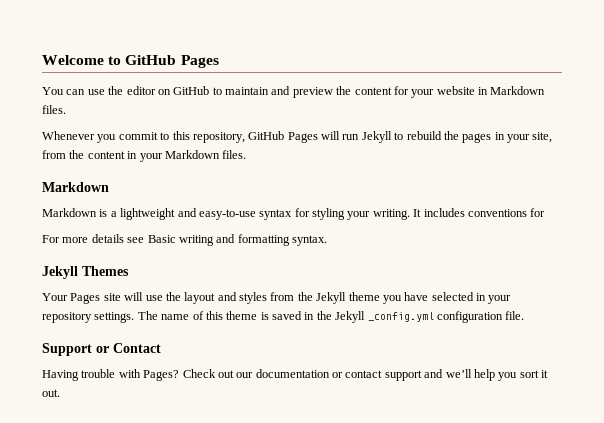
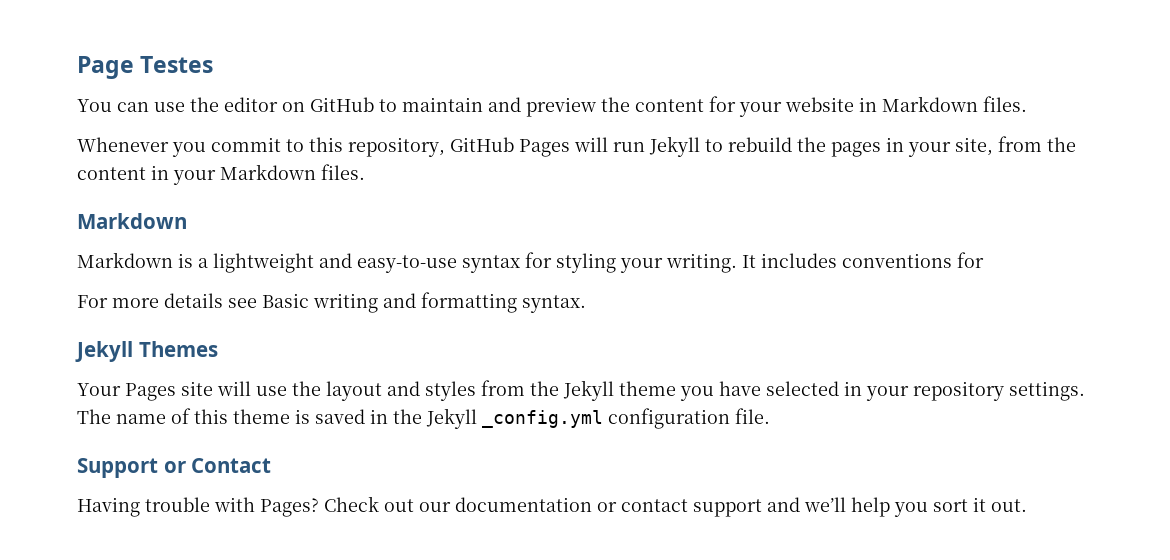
[42,55,219,68] Welcome to GitHub Pages -> [77,56,214,79] Page Testes

